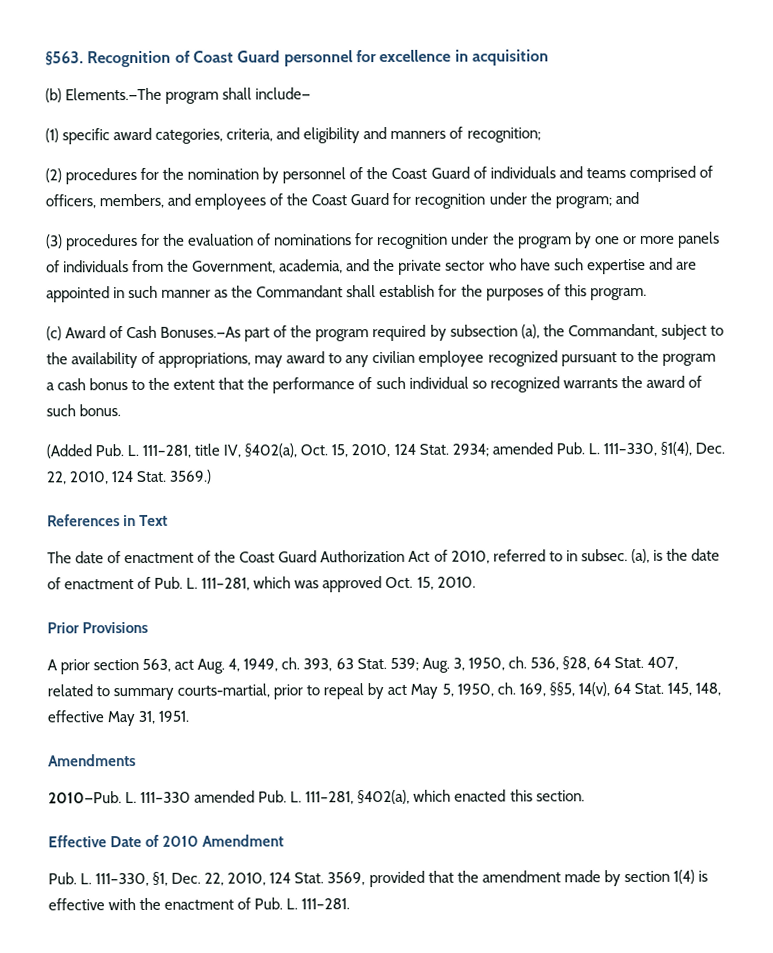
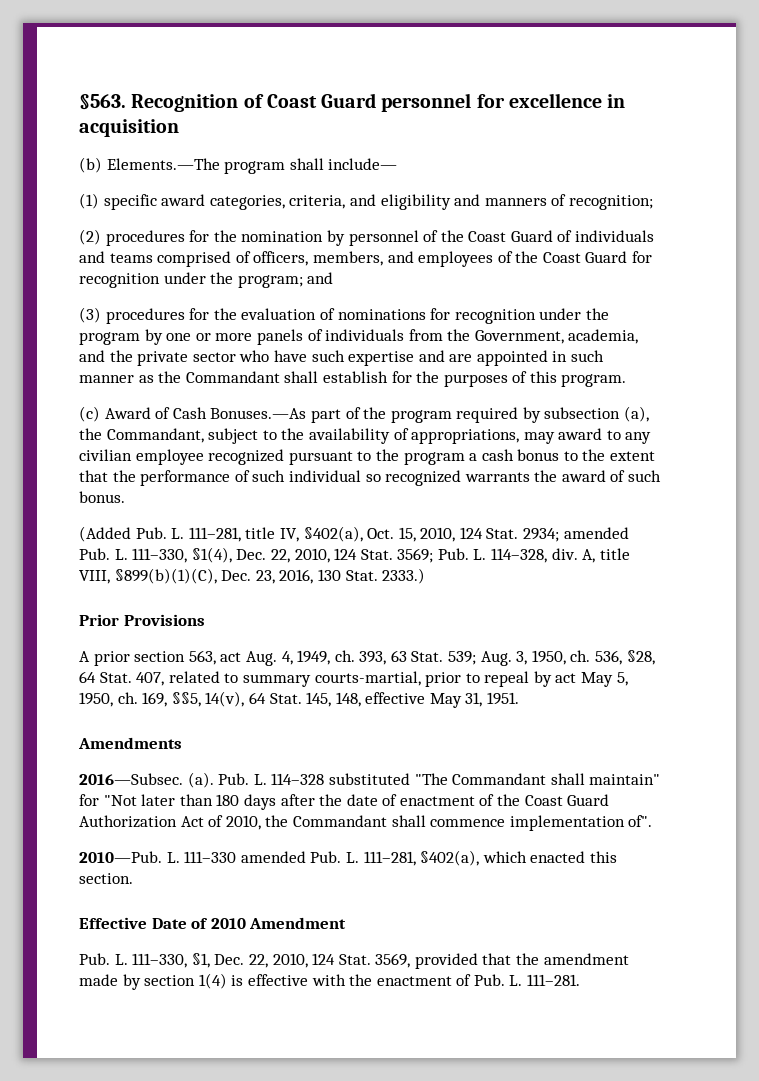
[169,469,213,484] [47,514,169,527] [47,548,720,564] [47,576,476,593] 3569.) // References in Text // The date of enactment of the Coast Guard Authorization Act of 2010, referred to in subsec. (a), is the date of enactment of Pub. L. 111–281, which was approved Oct. 15, 2010. -> [397,548,630,563] [79,568,426,584] 3569; Pub. L. 114–328, div. A, title VIII, §899(b)(1)(C), Dec. 23, 2016, 130 Stat. 2333.)
(136, 760) none -> [79,772,661,788] [79,794,610,810] [79,815,653,831] // 2016—Subsec. (a). Pub. L. 114–328 substituted "The Commandant shall maintain" for "Not later than 180 days after the date of enactment of the Coast Guard Authorization Act of 2010, the Commandant shall commence implementation of".

